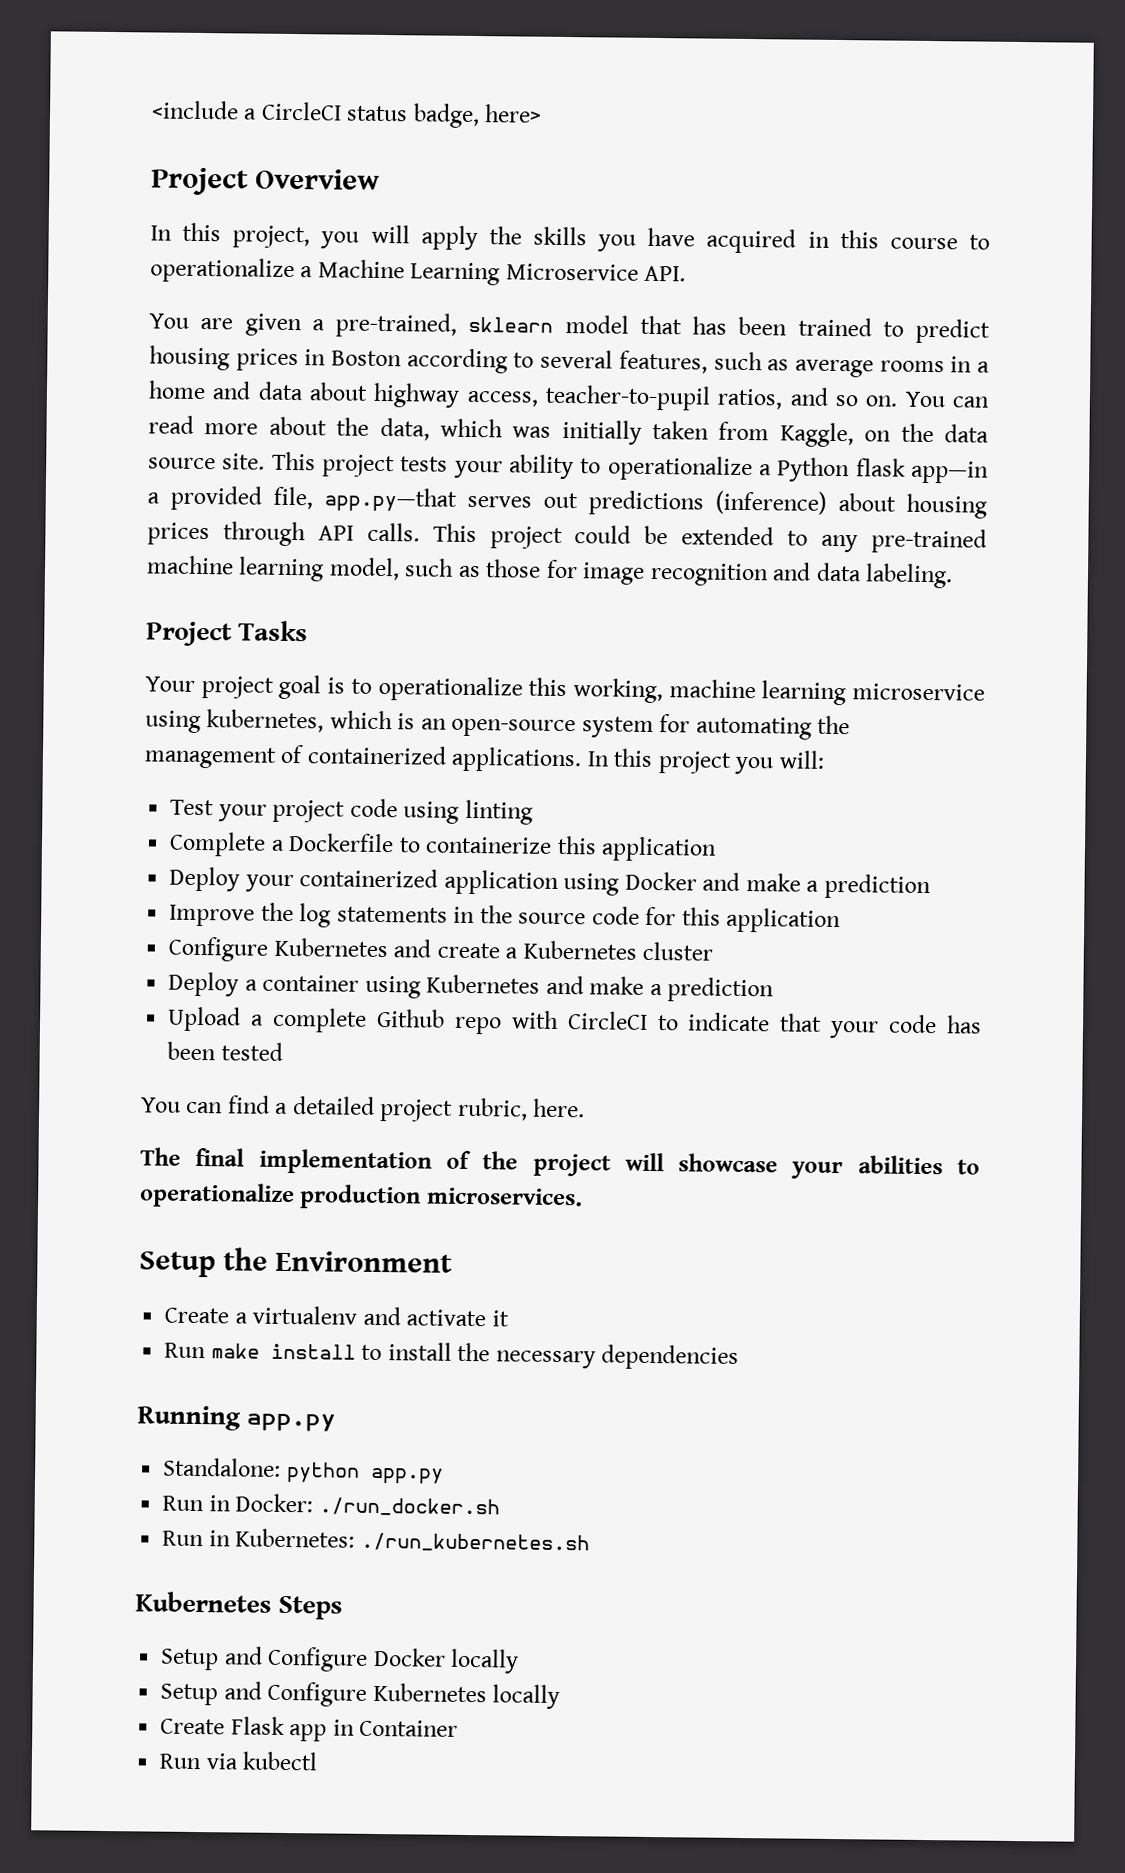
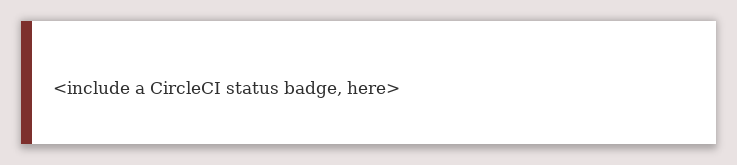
[151,167,381,196] [150,222,990,254] [150,257,687,286] [149,312,990,344] [149,345,991,378] [148,380,990,411] [148,415,989,448] [148,451,990,484] [147,485,987,519] [147,521,987,554] [146,555,954,589] [146,620,309,647] [145,674,986,706] [145,709,851,740] [144,744,825,775] [170,798,533,825] [169,831,718,862] [169,866,931,900] [169,902,842,934] [168,936,714,962] [168,971,775,1003] [167,1006,982,1039] [167,1041,283,1061] [141,1095,586,1122] [140,1147,980,1180] [140,1182,583,1210] [139,1247,454,1278] [164,1305,509,1327] [164,1342,740,1370] [137,1405,337,1432] [163,1457,444,1484] [162,1493,500,1517] [162,1528,590,1553] [135,1591,344,1620] [160,1646,520,1674] [160,1681,561,1710] [160,1716,459,1742] [159,1751,319,1771] // Project Overview // In this project, you will apply the skills you have acquired in this course to operationalize a Machine Learning Microservice API. // You are given a pre-trained, sklearn model that has been trained to predict housing prices in Boston according to several features, such as average rooms in a home and data about highway access, teacher-to-pupil ratios, and so on. You can read more about the data, which was initially taken from Kaggle, on the data source site. This project tests your ability to operationalize a Python flask app—in a provided file, app.py—that serves out predictions (inference) about housing prices through API calls. This project could be extended to any pre-trained machine learning model, such as those for image recognition and data labeling. // Project Tasks // Your project goal is to operationalize this working, machine learning microservice using kubernetes, which is an open-source system for automating the management of containerized applications. In this project you will: // Test your project code using linting // Complete a Dockerfile to containerize this application // Deploy your containerized application using Docker and make a prediction // Improve the log statements in the source code for this application // Configure Kubernetes and create a Kubernetes cluster // Deploy a container using Kubernetes and make a prediction // Upload a complete Github repo with CircleCI to indicate that your code has been tested // You can find a detailed project rubric, here. // The final implementation of the project will showcase your abilities to operationalize production microservices. // Setup the Environment // Create a virtualenv and activate it // Run make install to install the necessary dependencies // Running app.py // Standalone: python app.py // Run in Docker: ./run_docker.sh // Run in Kubernetes: ./run_kubernetes.sh // Kubernetes Steps // Setup and Configure Docker locally // Setup and Configure Kubernetes locally // Create Flask app in Container // Run via kubectl -> (400, 87) none

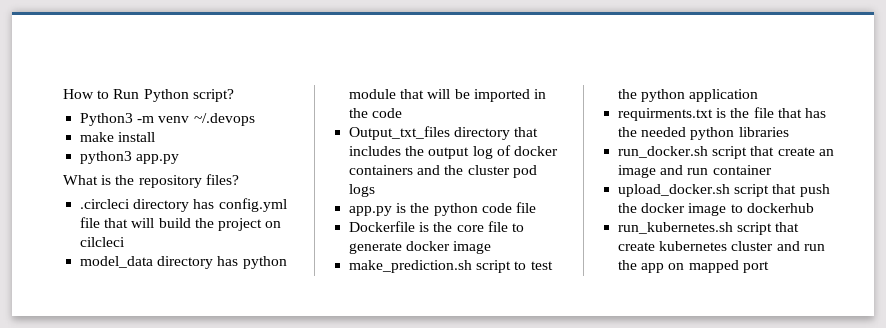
[53,81,400,98] <include a CircleCI status badge, here> -> [63,89,234,102] [80,113,255,126] [80,132,156,142] [80,151,180,164] [63,174,239,188] [80,198,287,212] [80,217,282,231] [80,237,126,247] [80,256,287,269] [349,89,546,102] [349,108,403,118] [349,126,539,140] [349,145,558,159] [349,165,537,178] [349,184,376,197] [349,202,536,216] [349,221,524,232] [349,241,492,254] [349,260,553,273] [618,89,759,102] [618,107,826,121] [618,127,789,140] [618,146,834,159] [618,165,772,178] [618,184,830,197] [618,203,814,216] [618,222,800,235] [618,241,825,251] [618,260,769,273] How to Run Python script? // Python3 -m venv ~/.devops // make install // python3 app.py // What is the repository files? // .circleci directory has config.yml file that will build the project on cilcleci // model_data directory has python module that will be imported in the code // Output_txt_files directory that includes the output log of docker containers and the cluster pod logs // app.py is the python code file // Dockerfile is the core file to generate docker image // make_prediction.sh script to test the python application // requirments.txt is the file that has the needed python libraries // run_docker.sh script that create an image and run container // upload_docker.sh script that push the docker image to dockerhub // run_kubernetes.sh script that create kubernetes cluster and run the app on mapped port

